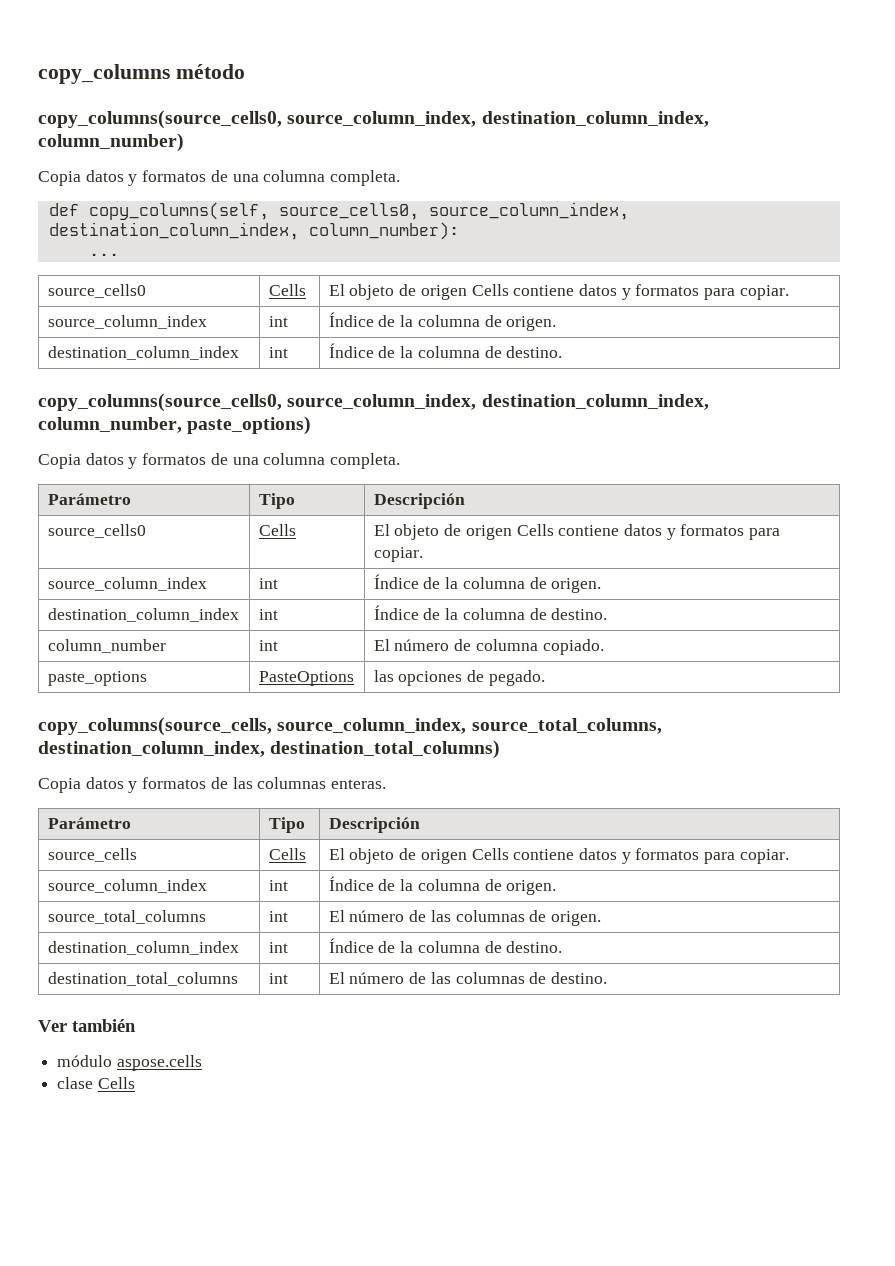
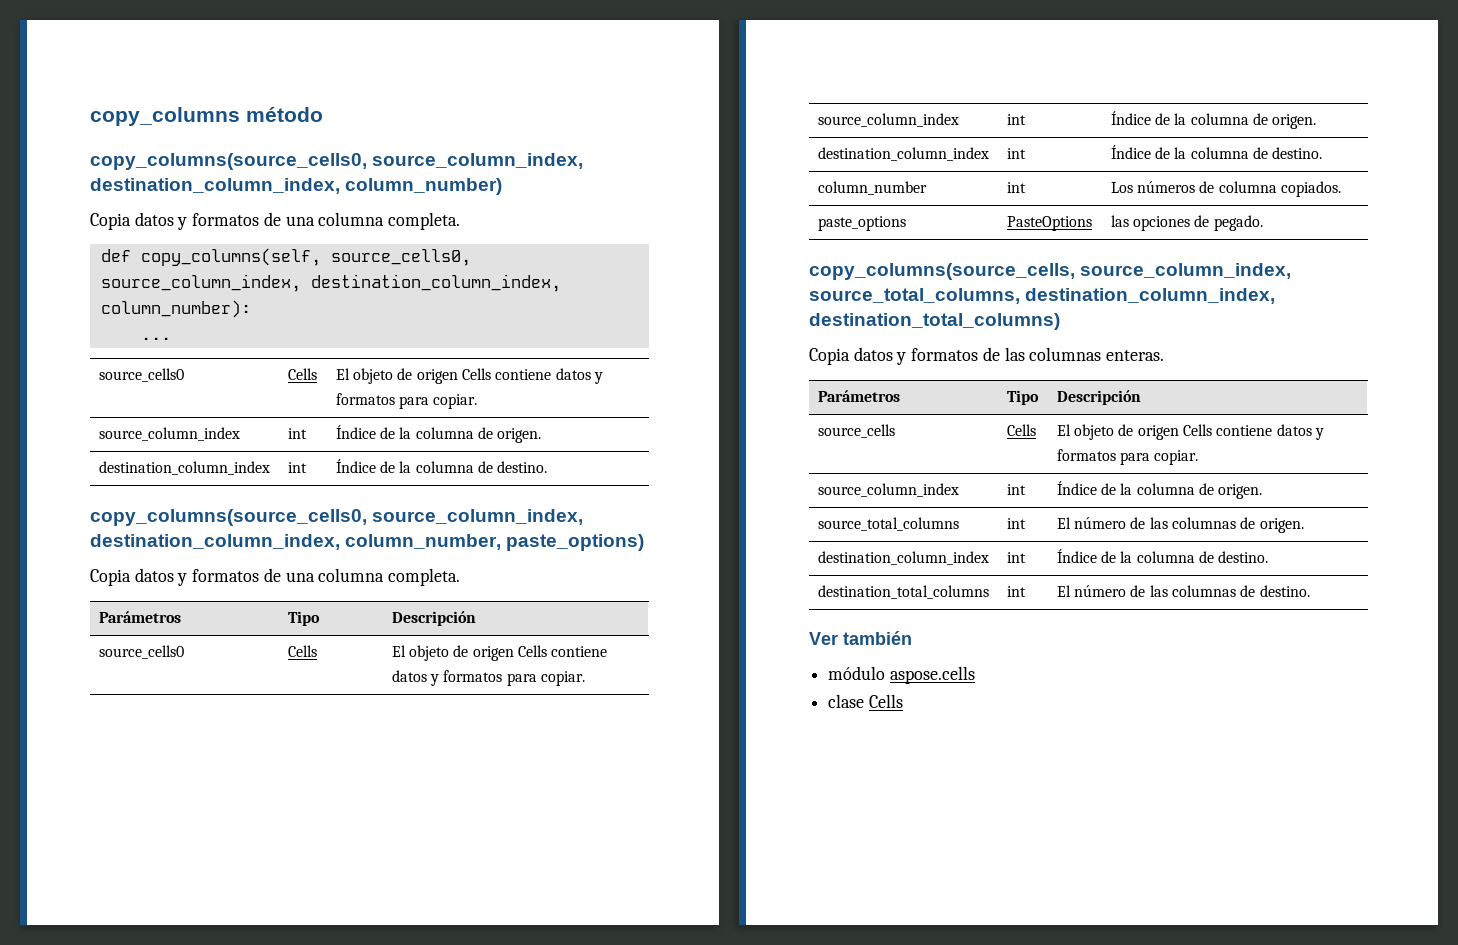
[47,493,131,505] Parámetro -> [98,611,181,623] Parámetros
[373,639,450,651] El número -> [1110,181,1196,193] Los números
[542,639,604,655] copiado. -> [1281,181,1342,197] copiados.
[47,817,131,829] Parámetro -> [817,390,900,402] Parámetros

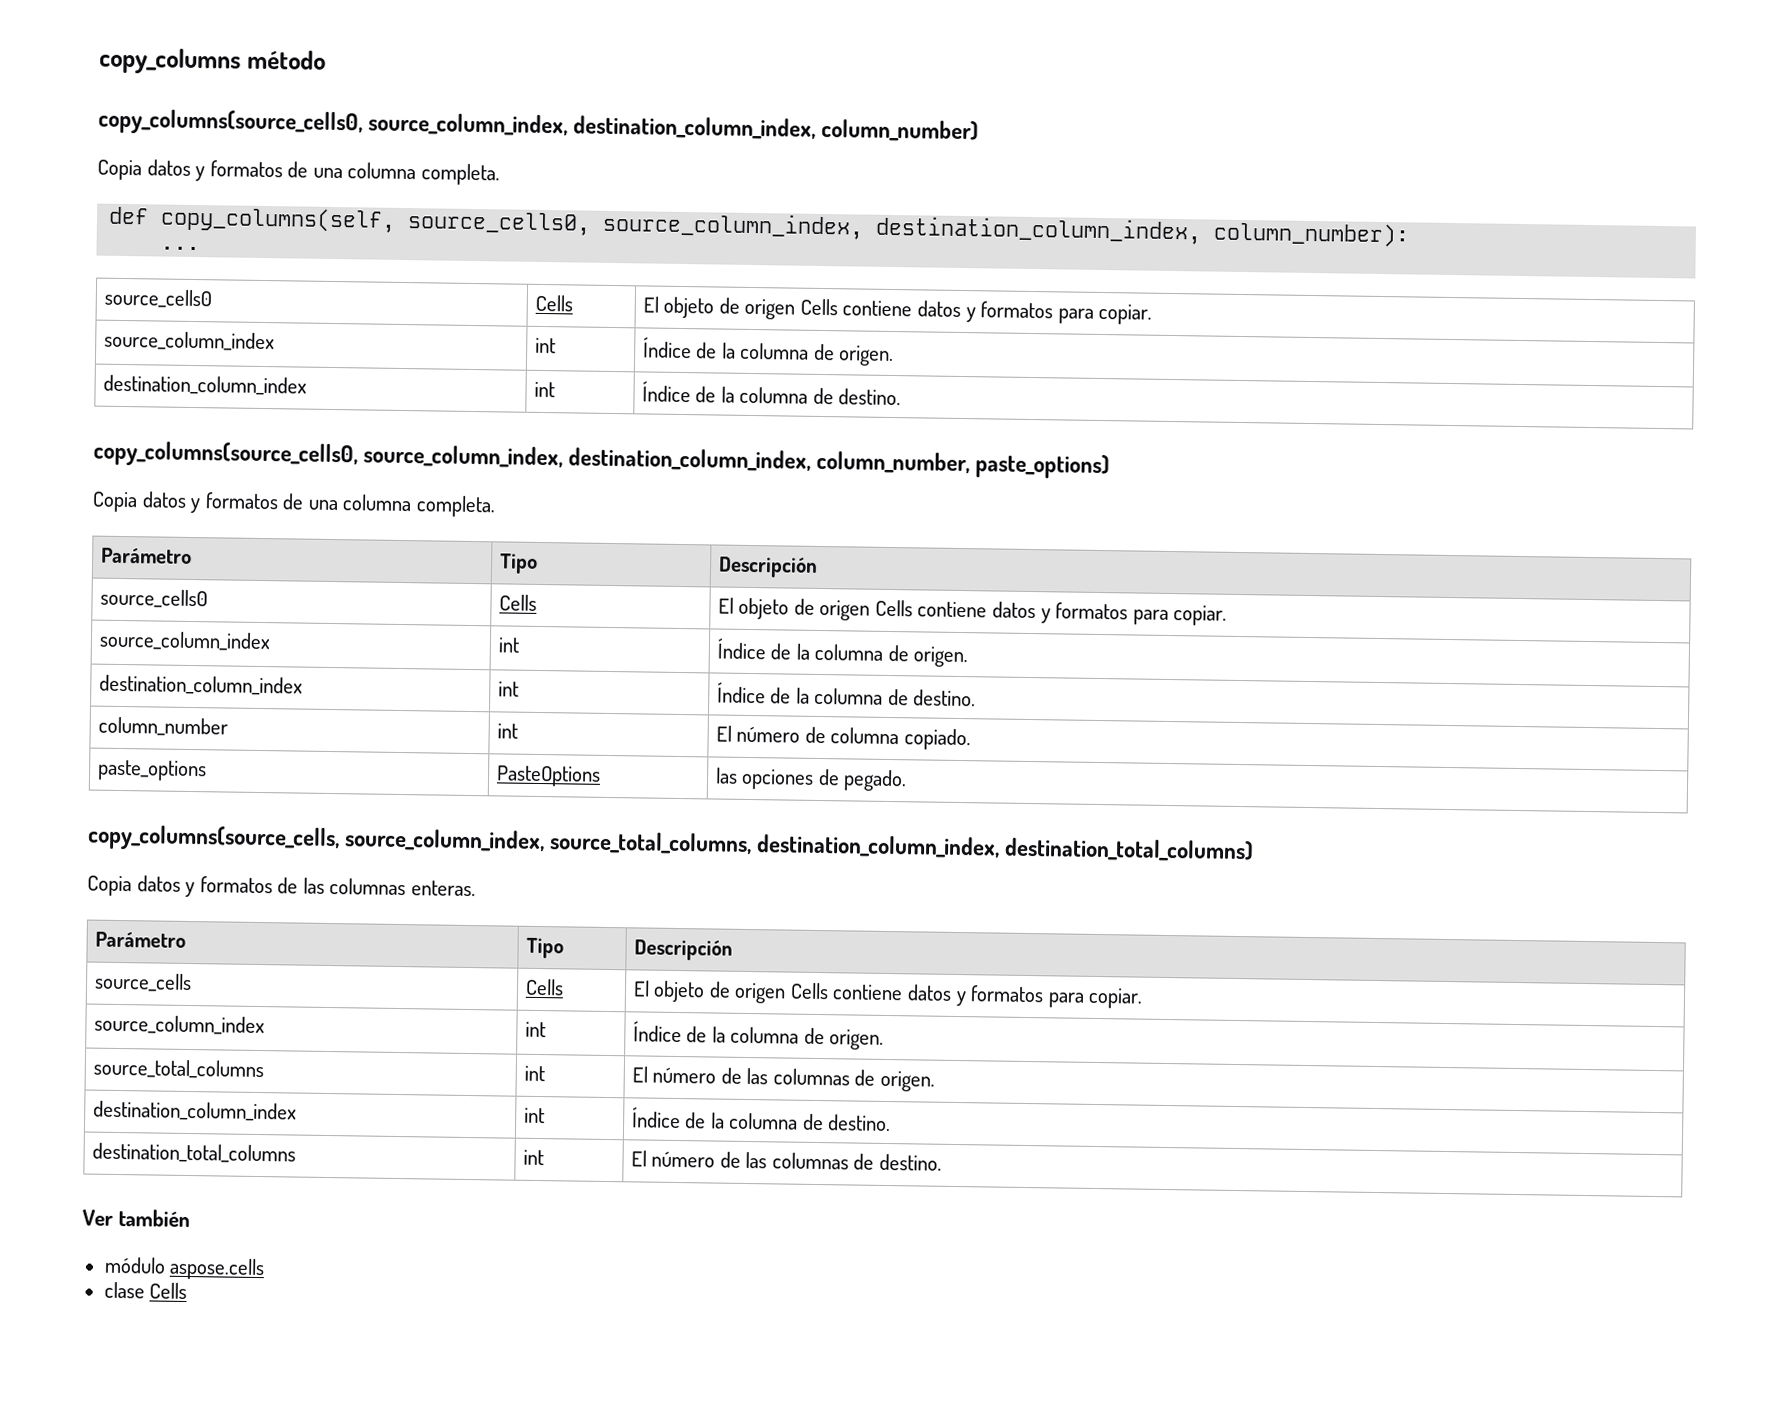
[98,611,181,623] Parámetros -> [100,547,192,564] Parámetro
[1110,181,1196,193] Los números -> [715,725,801,743] El número
[1281,181,1342,197] copiados. -> [903,728,971,751] copiado.
[817,390,900,402] Parámetros -> [94,931,186,948] Parámetro

